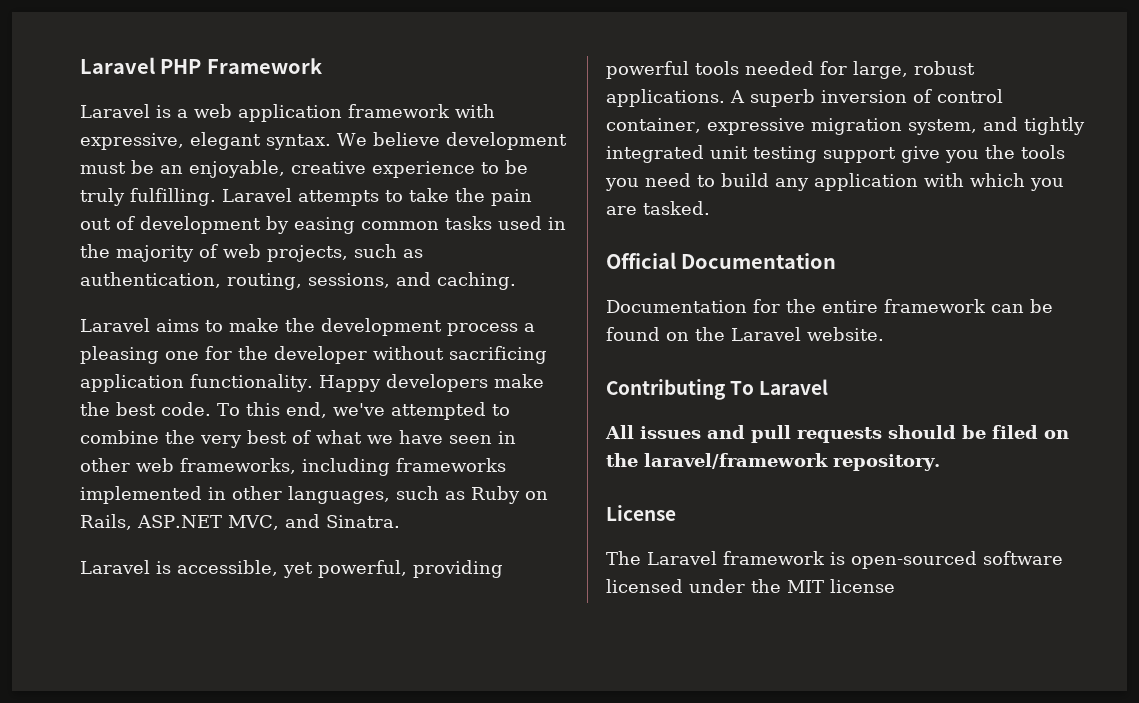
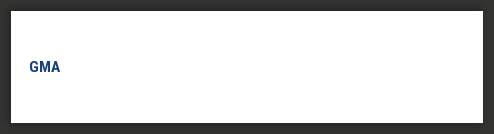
[80,57,322,74] [80,104,495,122] [80,132,567,150] [80,160,528,178] [80,188,532,206] [80,216,566,234] [80,244,423,262] [80,272,516,290] [80,318,535,336] [80,346,547,364] [80,374,544,392] [80,402,510,420] [80,430,516,448] [80,458,506,476] [80,486,548,504] [80,514,400,530] [80,560,503,578] [606,61,975,79] [606,89,1003,107] [606,117,1085,135] [606,145,1065,163] [605,173,1064,191] [606,201,710,215] [606,252,837,269] [606,299,1053,313] [606,327,884,341] [606,379,829,400] [605,425,1069,443] [606,453,940,471] [606,505,676,521] [606,551,1063,569] [606,579,895,593] Laravel PHP Framework // Laravel is a web application framework with expressive, elegant syntax. We believe development must be an enjoyable, creative experience to be truly fulfilling. Laravel attempts to take the pain out of development by easing common tasks used in the majority of web projects, such as authentication, routing, sessions, and caching. // Laravel aims to make the development process a pleasing one for the developer without sacrificing application functionality. Happy developers make the best code. To this end, we've attempted to combine the very best of what we have seen in other web frameworks, including frameworks implemented in other languages, such as Ruby on Rails, ASP.NET MVC, and Sinatra. // Laravel is accessible, yet powerful, providing powerful tools needed for large, robust applications. A superb inversion of control container, expressive migration system, and tightly integrated unit testing support give you the tools you need to build any application with which you are tasked. // Official Documentation // Documentation for the entire framework can be found on the Laravel website. // Contributing To Laravel // All issues and pull requests should be filed on the laravel/framework repository. // License // The Laravel framework is open-sourced software licensed under the MIT license -> [29,61,61,72] GMA

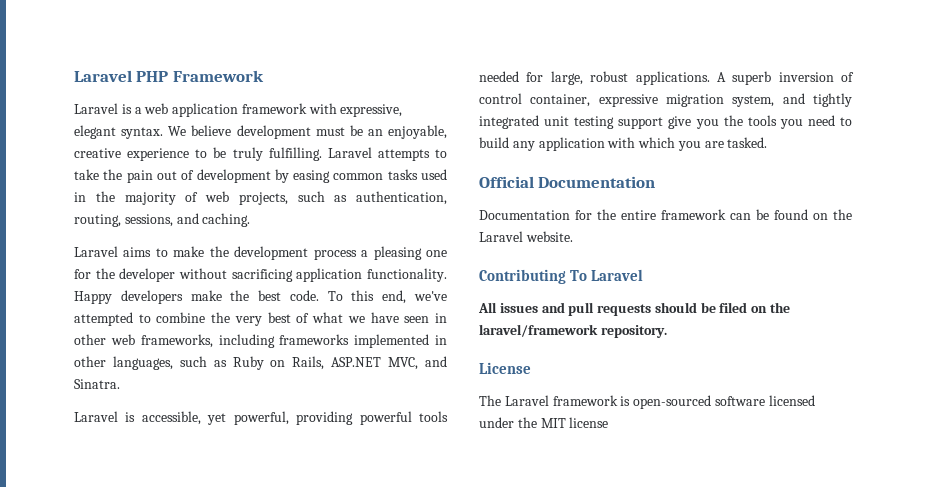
[29,61,61,72] GMA -> [74,70,264,82] [74,103,403,117] [74,125,447,139] [74,147,447,161] [74,169,448,183] [74,191,447,205] [74,213,251,227] [74,246,448,260] [74,268,447,282] [74,290,447,304] [74,312,447,326] [74,334,447,348] [74,356,448,370] [74,379,120,389] [74,411,448,425] [479,71,854,85] [479,93,852,107] [479,115,852,129] [479,137,768,151] [479,176,656,188] [479,209,852,220] [479,231,573,242] [479,269,644,284] [478,302,791,316] [479,324,667,338] [479,362,531,374] [479,395,815,409] [479,417,609,428] Laravel PHP Framework // Laravel is a web application framework with expressive, elegant syntax. We believe development must be an enjoyable, creative experience to be truly fulfilling. Laravel attempts to take the pain out of development by easing common tasks used in the majority of web projects, such as authentication, routing, sessions, and caching. // Laravel aims to make the development process a pleasing one for the developer without sacrificing application functionality. Happy developers make the best code. To this end, we've attempted to combine the very best of what we have seen in other web frameworks, including frameworks implemented in other languages, such as Ruby on Rails, ASP.NET MVC, and Sinatra. // Laravel is accessible, yet powerful, providing powerful tools needed for large, robust applications. A superb inversion of control container, expressive migration system, and tightly integrated unit testing support give you the tools you need to build any application with which you are tasked. // Official Documentation // Documentation for the entire framework can be found on the Laravel website. // Contributing To Laravel // All issues and pull requests should be filed on the laravel/framework repository. // License // The Laravel framework is open-sourced software licensed under the MIT license

